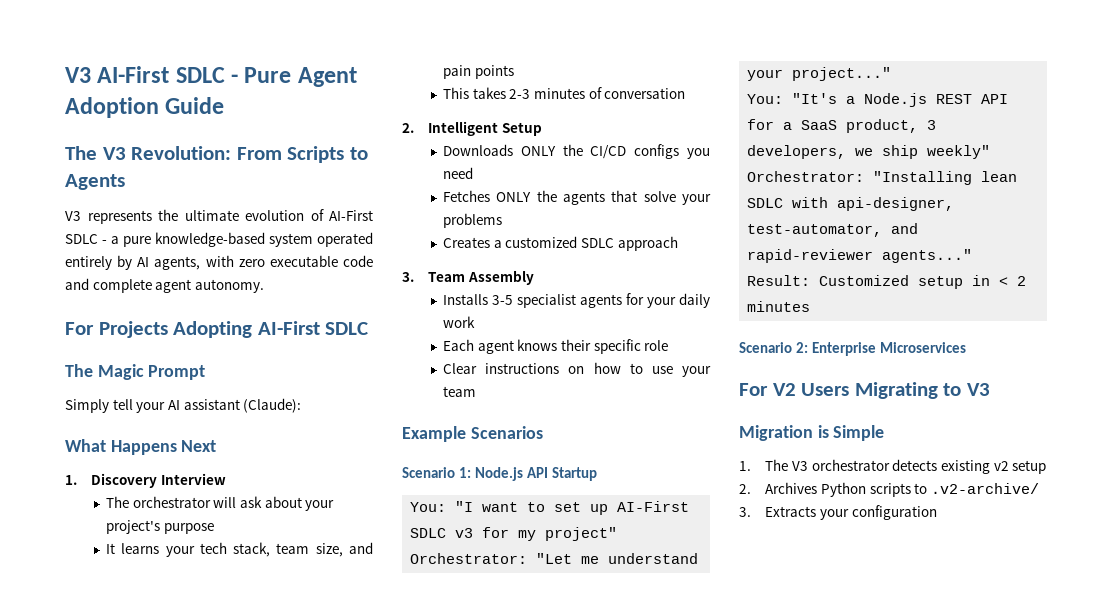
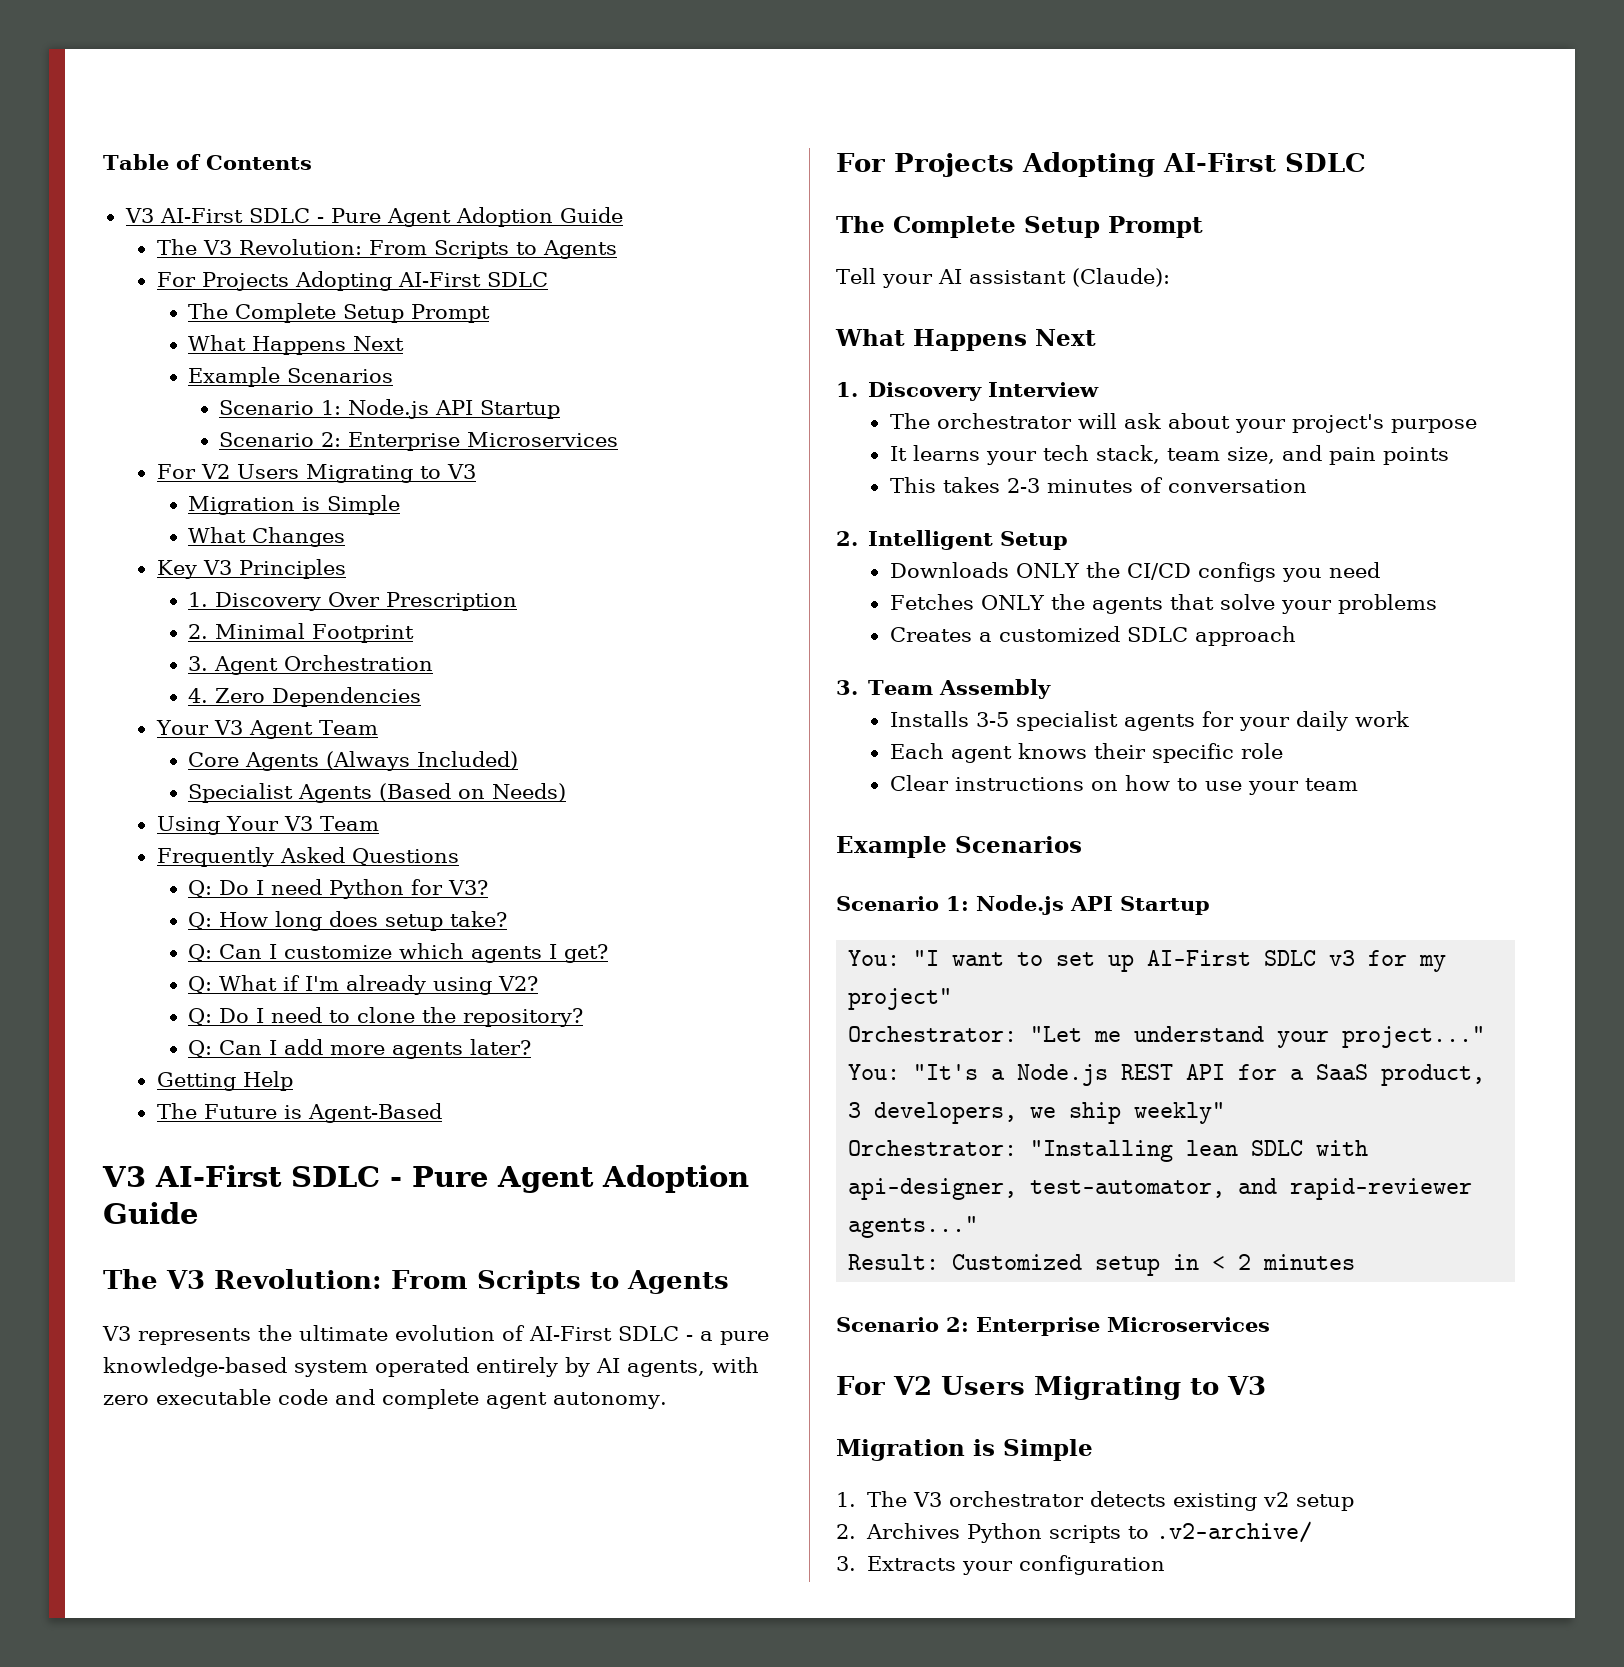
(65, 75) none -> [103,154,312,170] [124,207,623,227] [156,239,617,259] [156,271,548,291] [188,303,491,323] [188,335,405,355] [188,367,394,387] [219,399,561,419] [219,432,619,451] [156,464,476,483] [188,495,401,515] [188,527,346,547] [156,559,346,579] [188,592,518,611] [188,623,415,643] [188,655,434,675] [188,687,422,707] [155,720,378,739] [188,751,519,771] [188,783,567,803] [156,816,379,835] [156,847,459,867] [188,879,489,899] [188,911,508,931] [188,943,609,963] [188,975,539,995] [188,1007,584,1027] [188,1039,532,1059] [156,1071,293,1091] [156,1103,442,1123] Table of Contents // V3 AI-First SDLC - Pure Agent Adoption Guide // The V3 Revolution: From Scripts to Agents // For Projects Adopting AI-First SDLC // The Complete Setup Prompt // What Happens Next // Example Scenarios // Scenario 1: Node.js API Startup // Scenario 2: Enterprise Microservices // For V2 Users Migrating to V3 // Migration is Simple // What Changes // Key V3 Principles // 1. Discovery Over Prescription // 2. Minimal Footprint // 3. Agent Orchestration // 4. Zero Dependencies // Your V3 Agent Team // Core Agents (Always Included) // Specialist Agents (Based on Needs) // Using Your V3 Team // Frequently Asked Questions // Q: Do I need Python for V3? // Q: How long does setup take? // Q: Can I customize which agents I get? // Q: What if I'm already using V2? // Q: Do I need to clone the repository? // Q: Can I add more agents later? // Getting Help // The Future is Agent-Based //
[97,364,206,380] [65,399,133,413] Magic Prompt // Simply tell -> [893,216,1203,238] [836,268,876,284] Complete Setup Prompt // Tell

